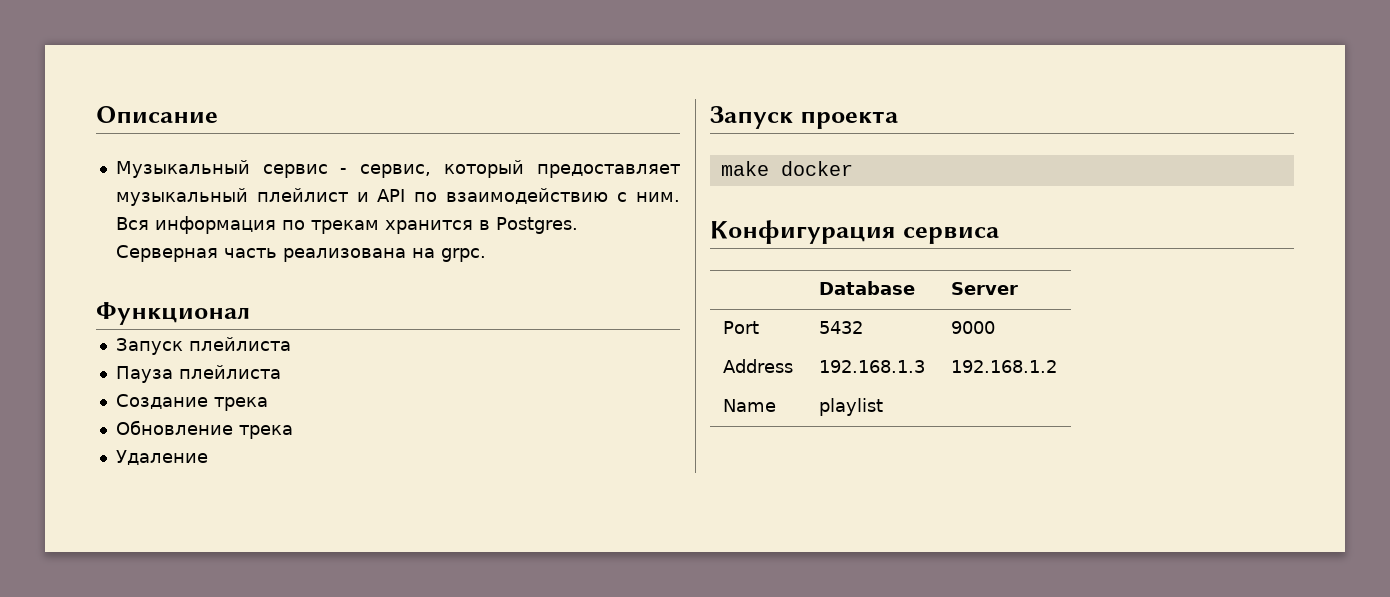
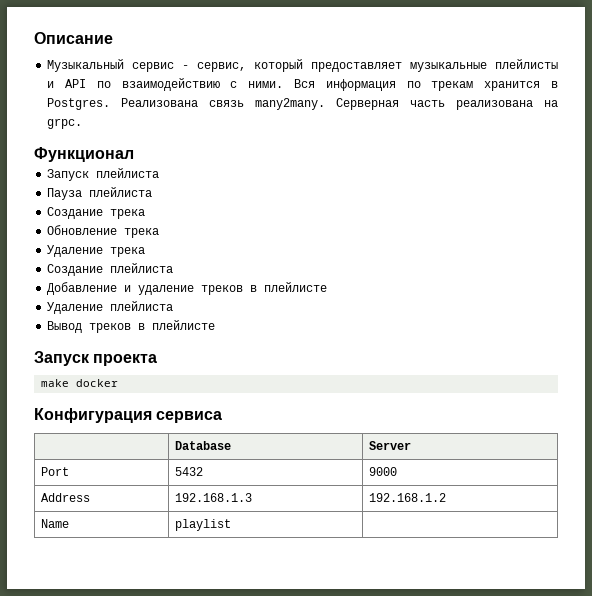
[115,188,348,206] музыкальный плейлист -> [410,59,558,72] музыкальные плейлисты
[636,192,680,202] ним. -> [248,81,284,88] ними.
(578, 225) none -> [121,98,326,110] Реализована связь many2many.
(208, 457) none -> [110,247,146,257] [47,263,174,276] [47,282,328,295] [47,301,174,314] [47,320,216,333] трека // Создание плейлиста // Добавление и удаление треков в плейлисте // Удаление плейлиста // Вывод треков в плейлисте

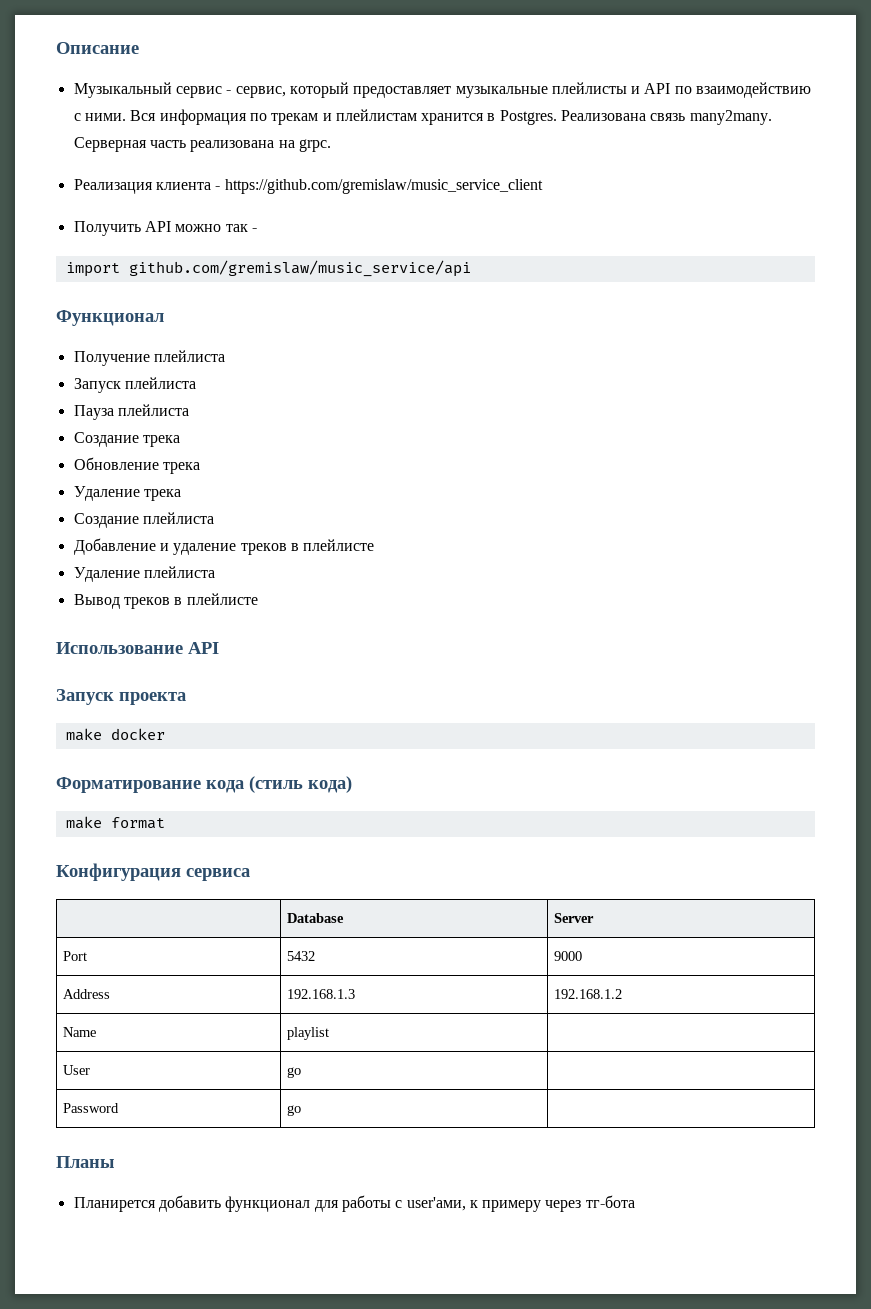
(474, 86) none -> [322,109,417,121] и плейлистам
(83, 123) none -> [73,179,543,194] [73,221,257,236] [65,260,471,277] // Реализация клиента - https://github.com/gremislaw/music_service_client // Получить API можно так - // import github.com/gremislaw/music_service/api
(134, 154) none -> [73,350,225,366] // Получение плейлиста
(216, 325) none -> [56,642,219,654] // Использование API
(119, 383) none -> [56,776,352,793] [65,816,165,829] // Форматирование кода (стиль кода) // make format
(231, 525) none -> [63,1065,91,1075] [287,1067,302,1078] [63,1103,120,1113] [287,1105,302,1116] [56,1156,114,1168] [73,1195,635,1212] // User | go | // Password | go | // Планы // Планирется добавить функционал для работы с user'ами, к примеру через тг-бота

